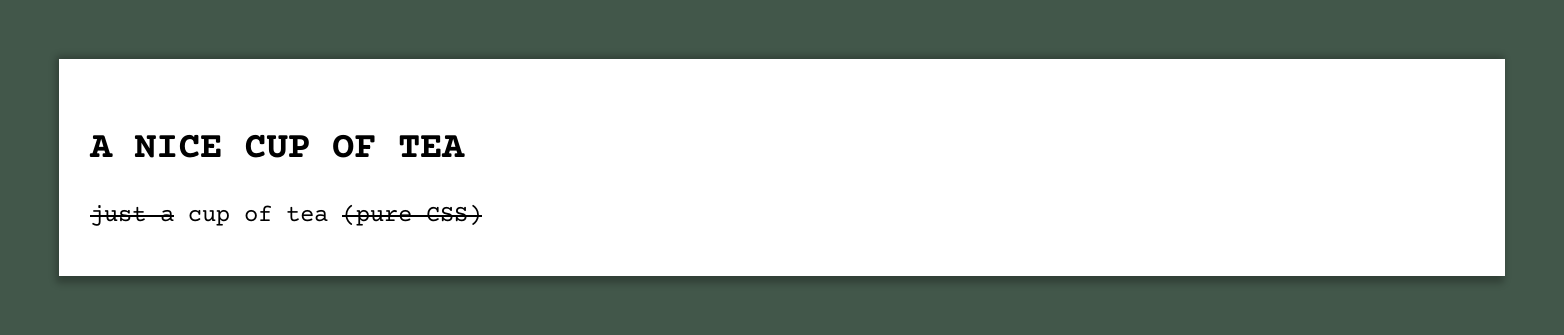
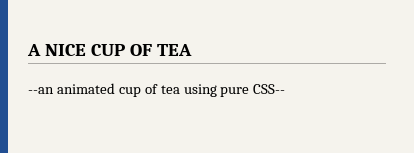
[90,205,174,226] just a -> [28,83,115,94] --an animated
[342,204,482,226] (pure CSS) -> [183,84,286,97] using pure CSS--

